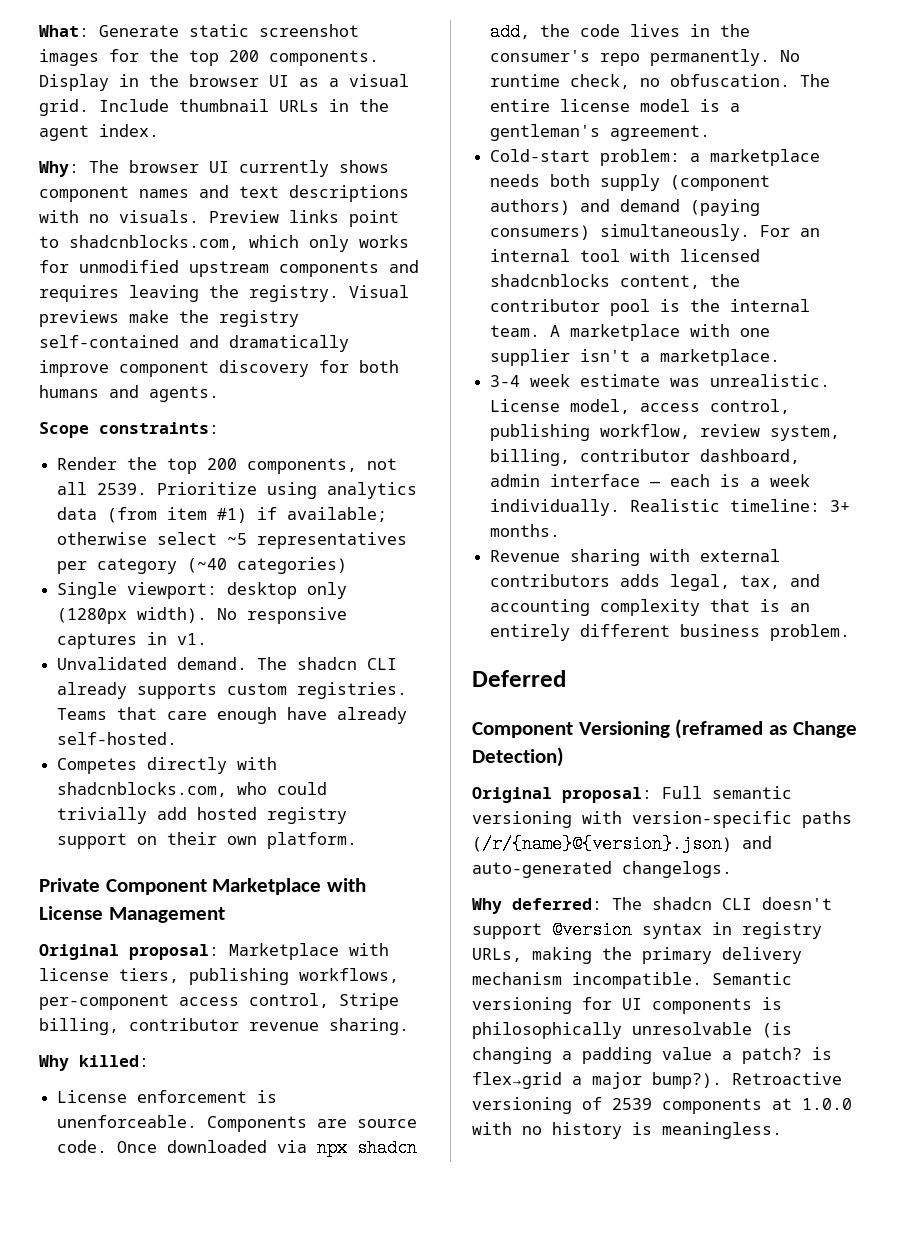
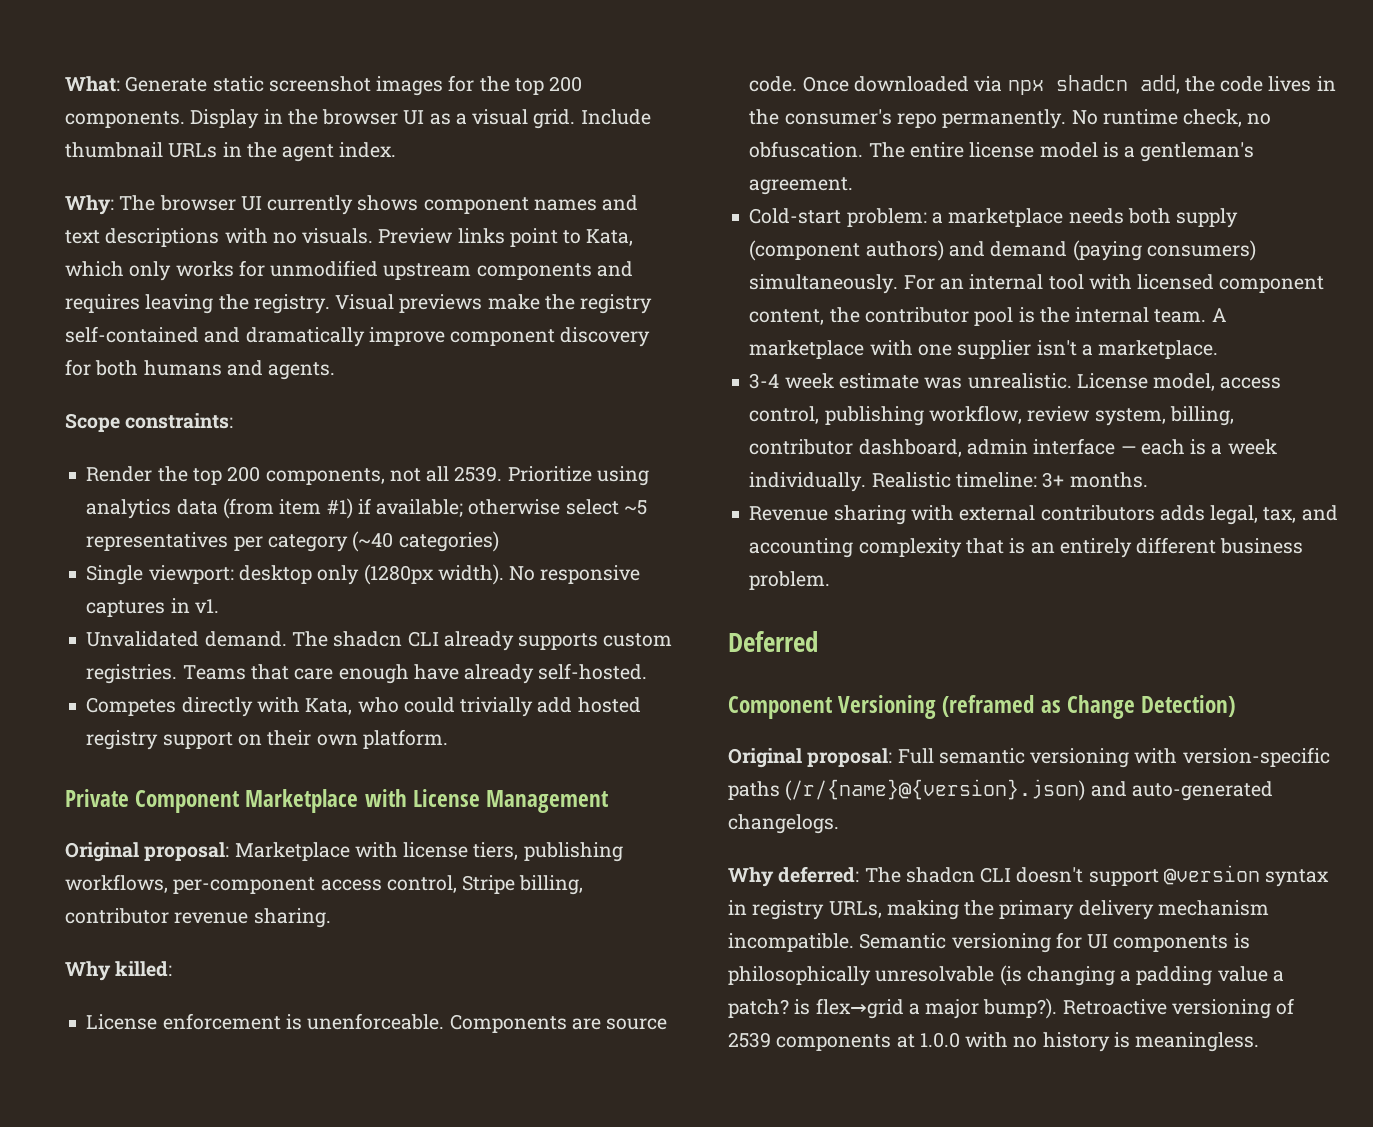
[69,235,239,250] shadcnblocks.com, -> [586,229,634,246] Kata,
[57,782,228,797] shadcnblocks.com, -> [305,698,353,715] Kata,
[490,274,611,287] shadcnblocks -> [1219,276,1325,293] component

